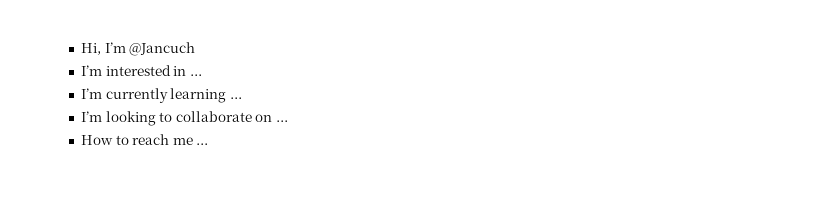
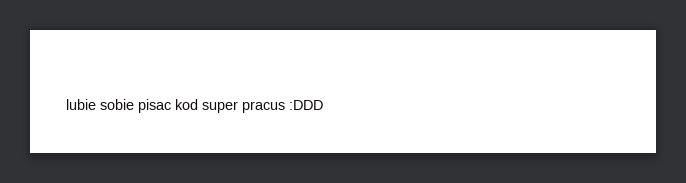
[80,42,196,56] [80,65,202,76] [80,88,242,103] [80,111,289,126] [80,134,209,145] Hi, I’m @Jancuch // I’m interested in ... // I’m currently learning ... // I’m looking to collaborate on ... // How to reach me ... -> [66,99,323,113] lubie sobie pisac kod super pracus :DDD

